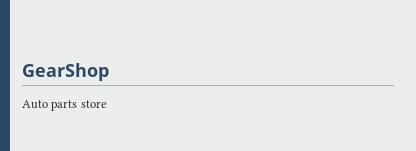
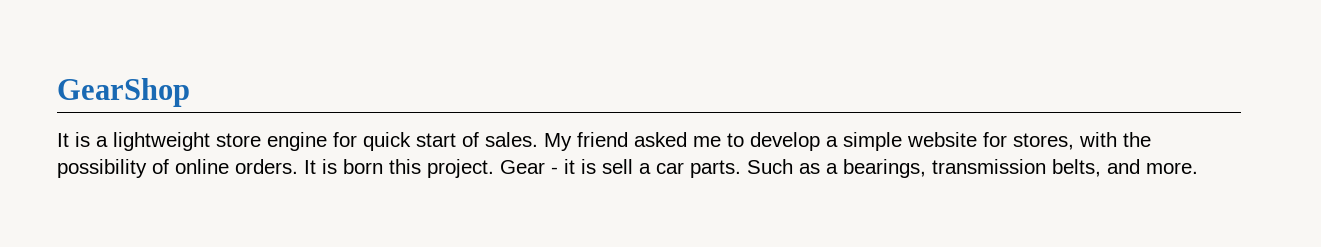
[22,100,107,111] Auto parts store -> [57,132,1151,151] [57,159,1198,178] It is a lightweight store engine for quick start of sales. My friend asked me to develop a simple website for stores, with the possibility of online orders. It is born this project. Gear - it is sell a car parts. Such as a bearings, transmission belts, and more.

